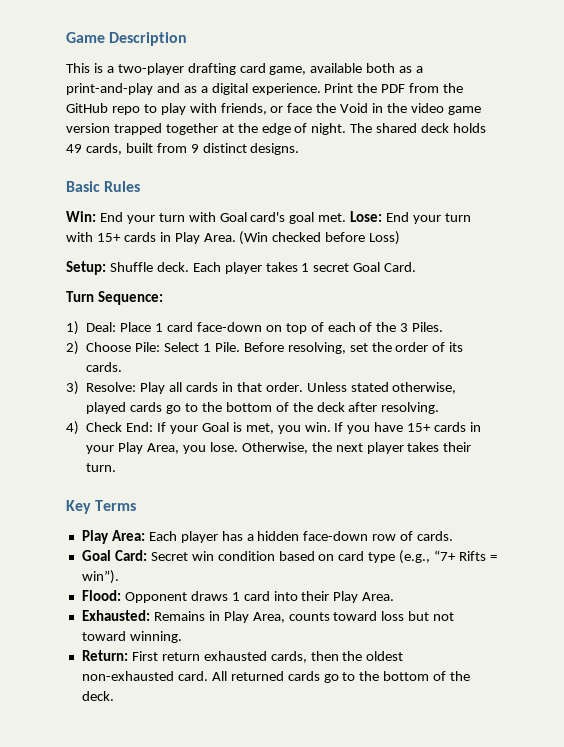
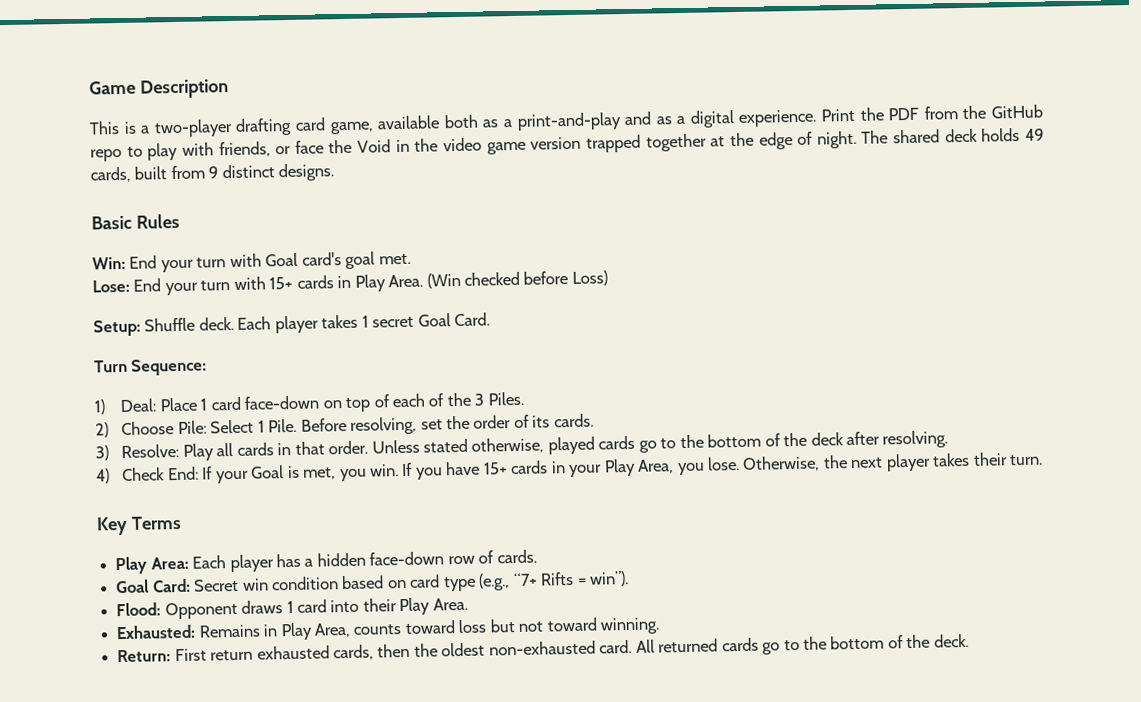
(347, 217) none -> (411, 259) //

